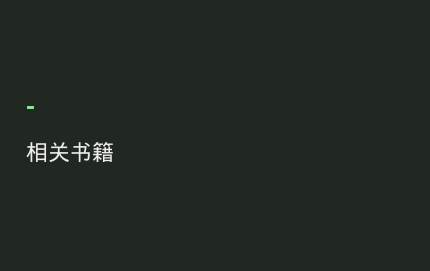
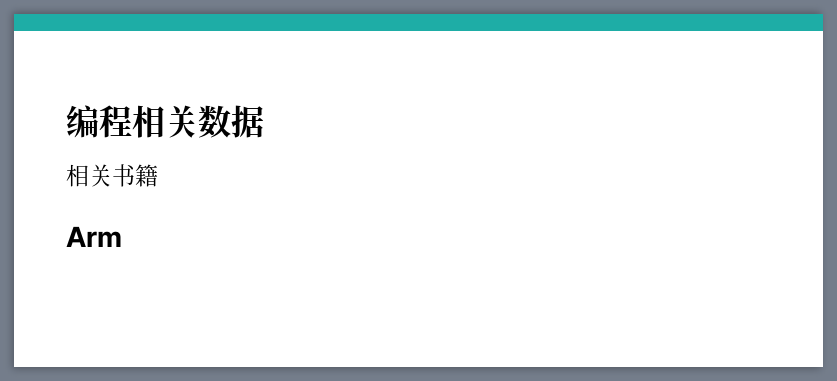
[26,106,35,115] - -> [66,105,264,138] 编程相关数据
(114, 152) none -> [66,226,122,247] // Arm

